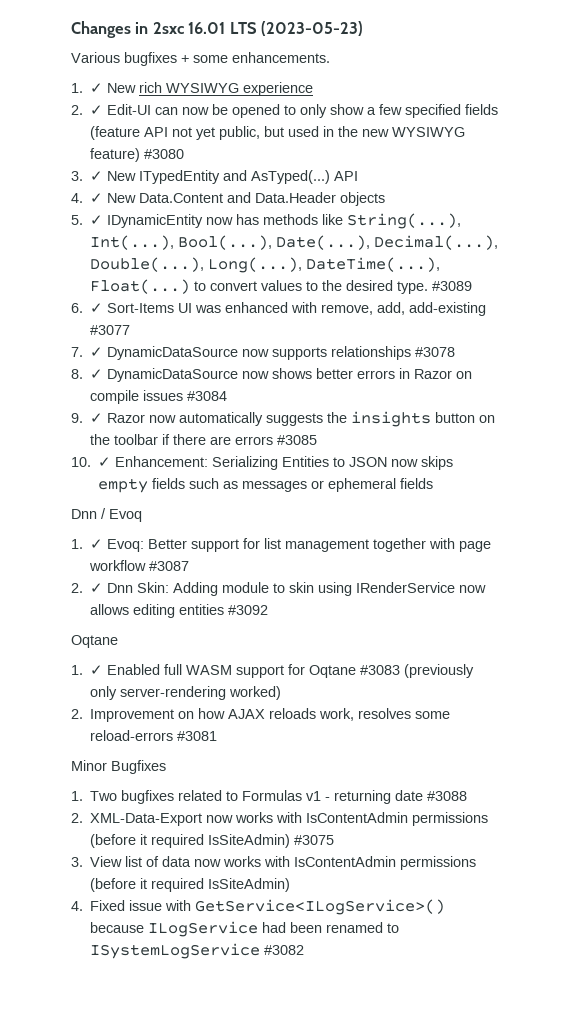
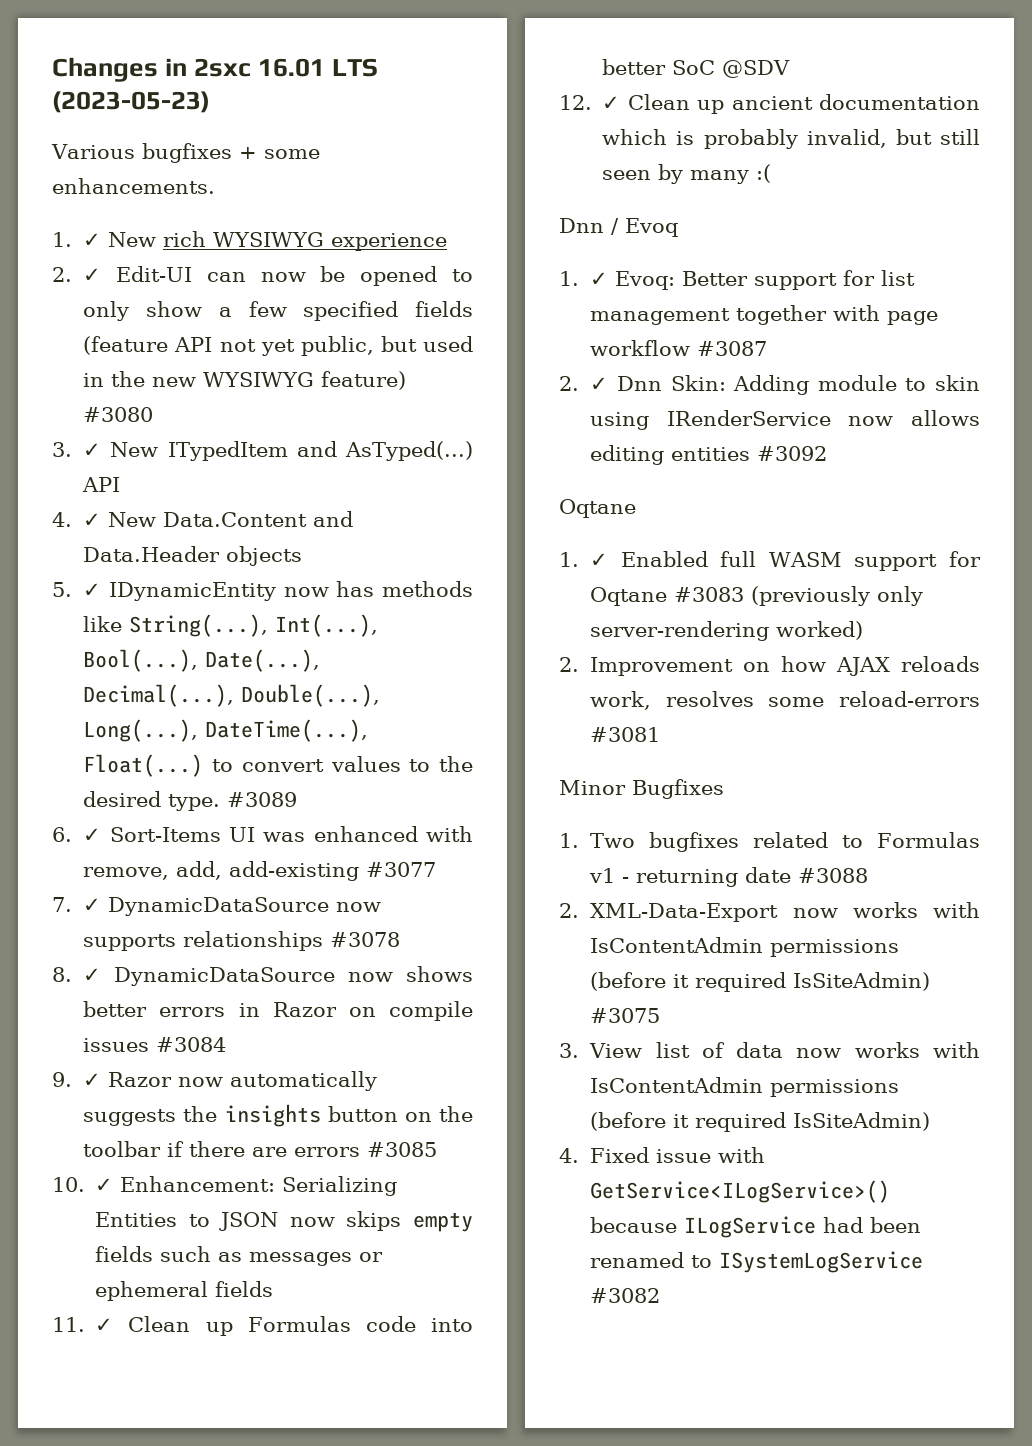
[139,170,221,184] ITypedEntity -> [167,441,288,461] ITypedItem
(434, 483) none -> [52,1316,473,1336] [602,59,791,78] [559,94,980,114] [602,129,980,149] [602,164,772,184] // 11. ✓ Clean up Formulas code into better SoC @SDV // 12. ✓ Clean up ancient documentation which is probably invalid, but still seen by many :(

